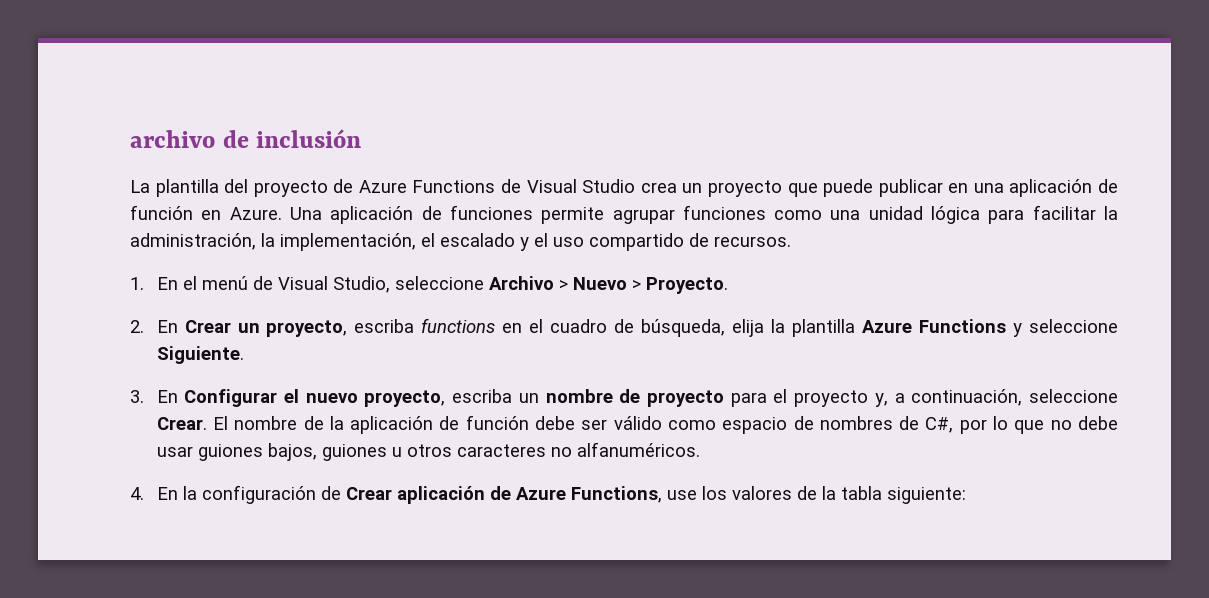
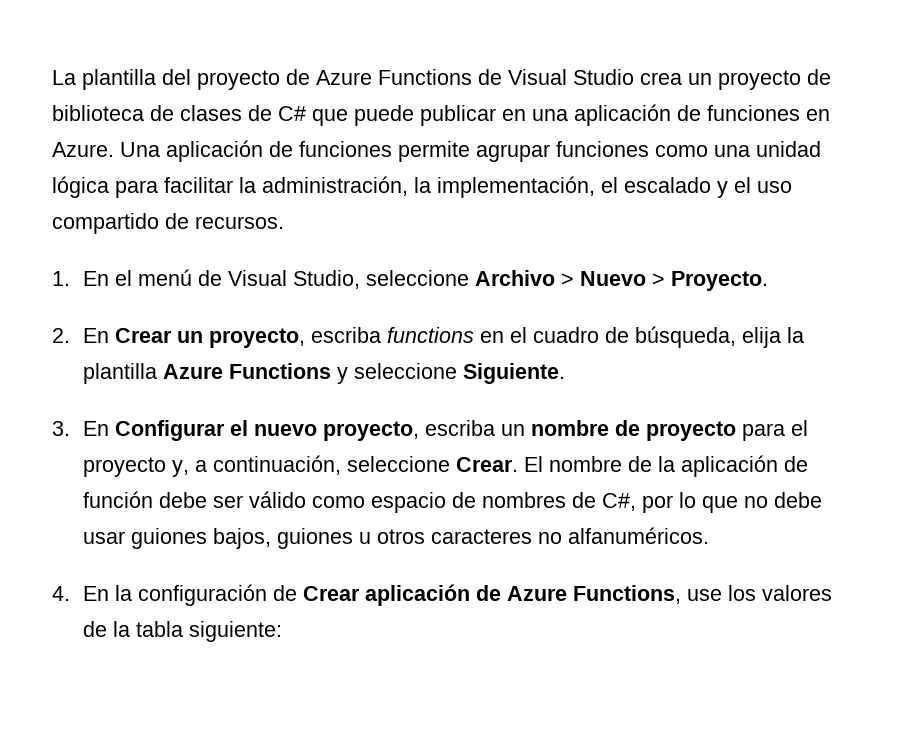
[130,129,362,148] archivo de inclusión // -> (52, 77) none
(782, 188) none -> [807,69,831,85] [52,105,306,121] de biblioteca de clases de C#
[130,205,193,220] función -> [707,105,800,121] funciones

